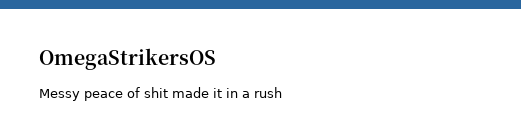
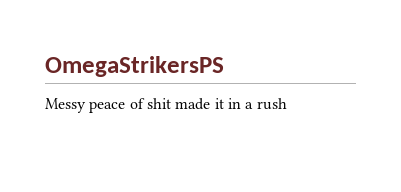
[39,48,216,70] OmegaStrikersOS -> [45,56,224,77] OmegaStrikersPS

